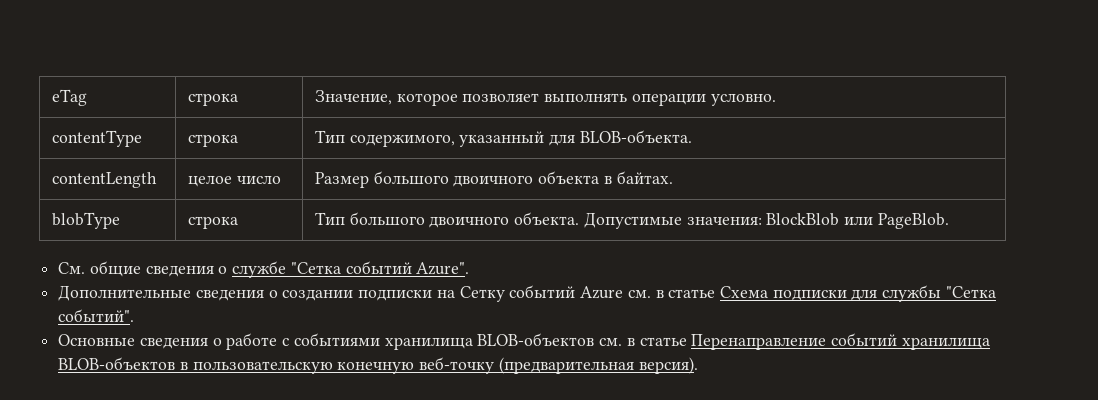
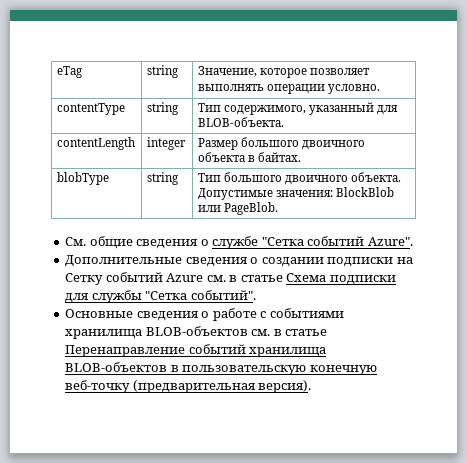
[187,93,238,106] строка -> [146,65,179,78] string
[187,134,238,147] строка -> [146,102,179,115] string
[187,175,281,187] целое число -> [146,137,186,150] integer
[187,216,238,229] строка -> [146,172,179,185] string

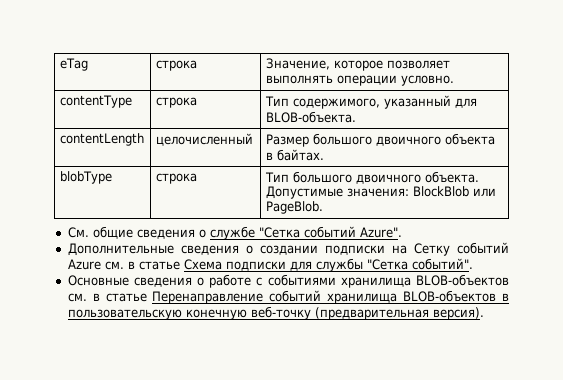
[146,65,179,78] string -> [155,60,197,71] строка
[146,102,179,115] string -> [155,97,197,108] строка
[146,137,186,150] integer -> [155,133,253,146] целочисленный
[146,172,179,185] string -> [155,173,197,184] строка

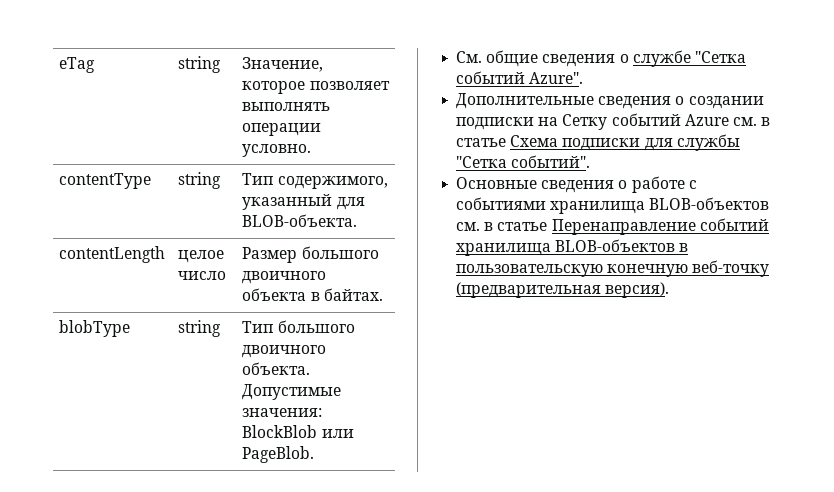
[155,60,197,71] строка -> [178,56,222,73] string
[155,97,197,108] строка -> [178,172,222,189] string
[155,133,253,146] целочисленный -> [178,250,225,263] [178,271,227,280] целое число
[155,173,197,184] строка -> [178,320,222,337] string

